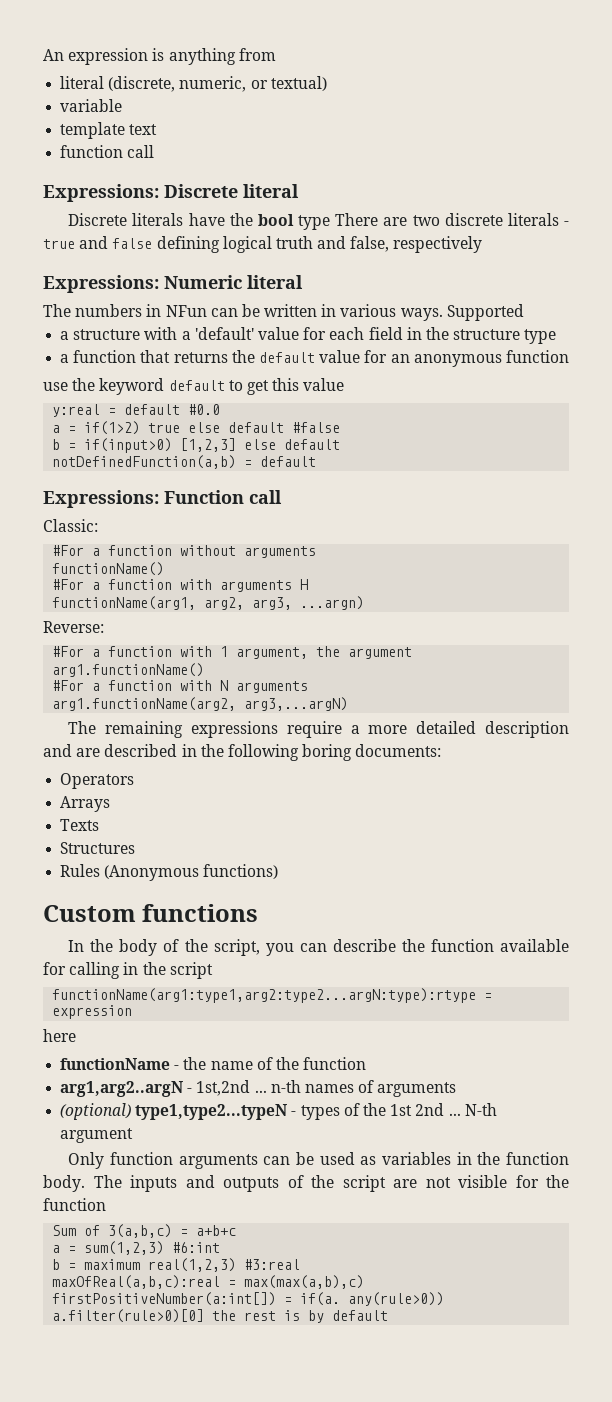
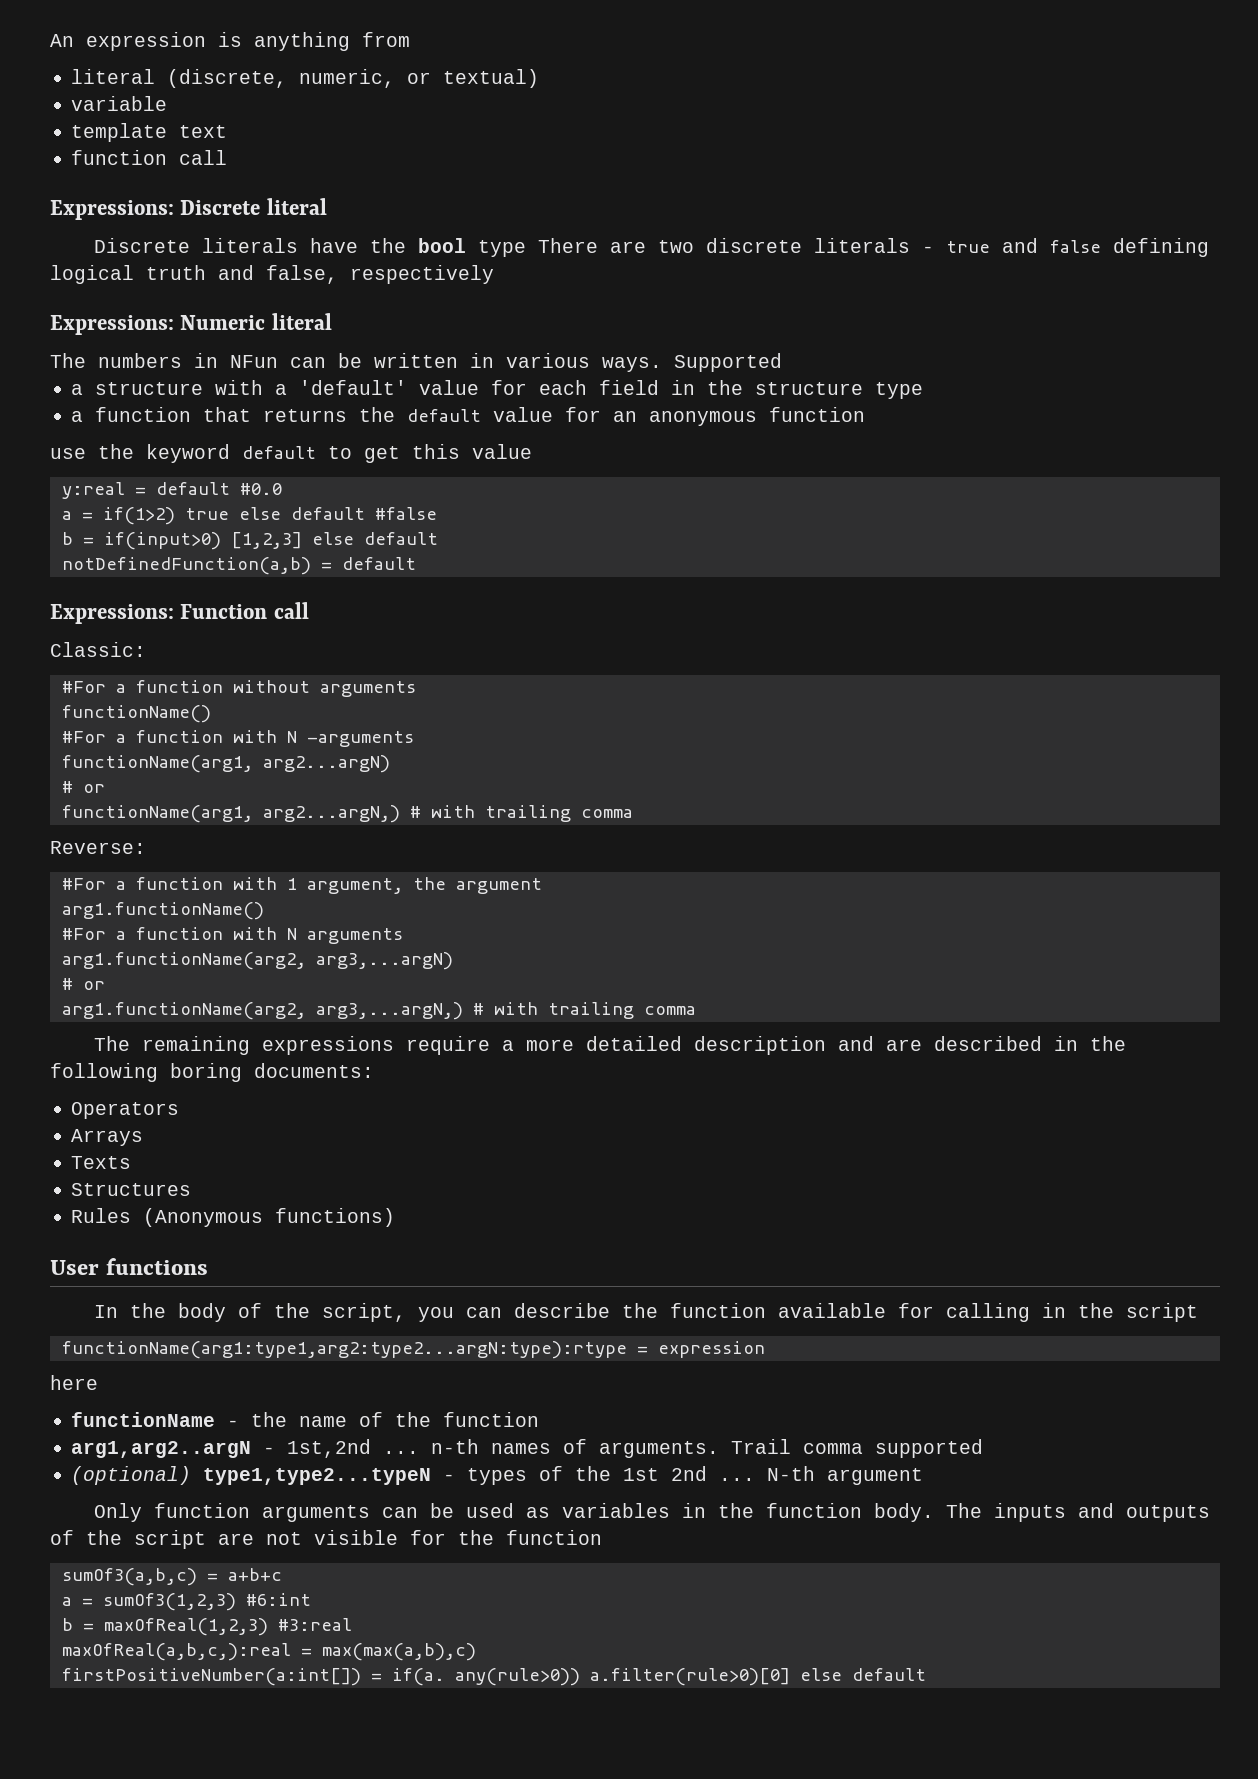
[220,579,309,592] [52,596,365,610] arguments H // functionName(arg1, arg2, arg3, ...argn) -> [286,731,414,747] [61,755,390,773] [61,781,105,793] [61,805,633,823] N -arguments // functionName(arg1, arg2...argN) // # or // functionName(arg1, arg2...argN,) # with trailing comma
(349, 704) none -> [61,978,105,990] [61,1002,696,1020] // # or // arg1.functionName(arg2, arg3,...argN,) # with trailing comma
[43,905,136,922] Custom -> [50,1260,99,1275] User
[377,1082,457,1097] arguments -> [599,1439,984,1458] arguments. Trail comma supported
[52,1224,173,1238] Sum of 3(a,b,c) -> [61,1568,197,1586] sumOf3(a,b,c)
[84,1241,165,1255] sum(1,2,3) -> [102,1593,236,1611] sumOf3(1,2,3)
[84,1258,237,1272] maximum real(1,2,3) -> [103,1618,268,1636] maxOfReal(1,2,3)
[52,1275,221,1289] maxOfReal(a,b,c):real -> [61,1643,291,1661] maxOfReal(a,b,c,):real
[212,1310,325,1323] the rest is by -> [799,1668,842,1681] else

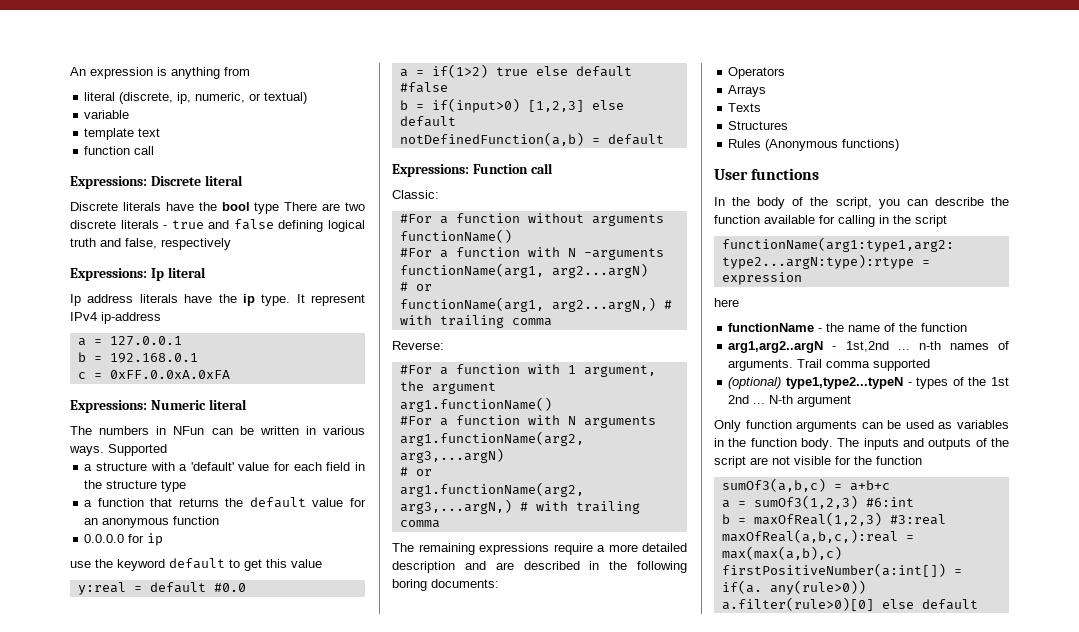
(288, 78) none -> [177,92,192,104] ip,
(494, 274) none -> [70,267,206,281] [70,294,365,306] [70,312,161,324] [77,336,182,346] [77,352,198,363] [77,370,230,379] // Expressions: Ip literal // Ip address literals have the ip type. It represent IPv4 ip-address // a = 127.0.0.1 // b = 192.168.0.1 // c = 0xFF.0.0xA.0xFA
(866, 414) none -> [84,533,164,546] // 0.0.0.0 for ip

